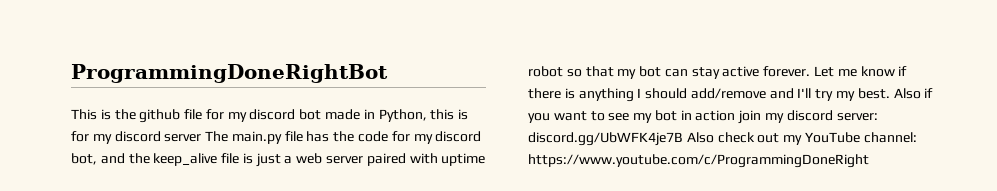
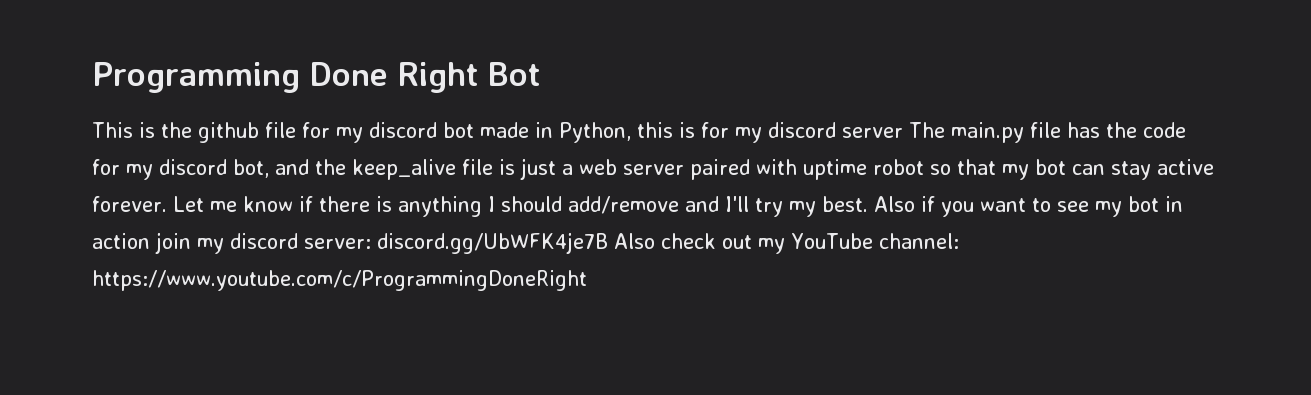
[71,64,388,83] ProgrammingDoneRightBot -> [92,62,540,93] Programming Done Right Bot

